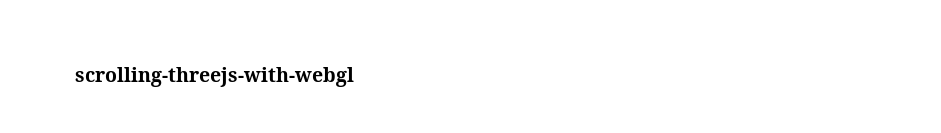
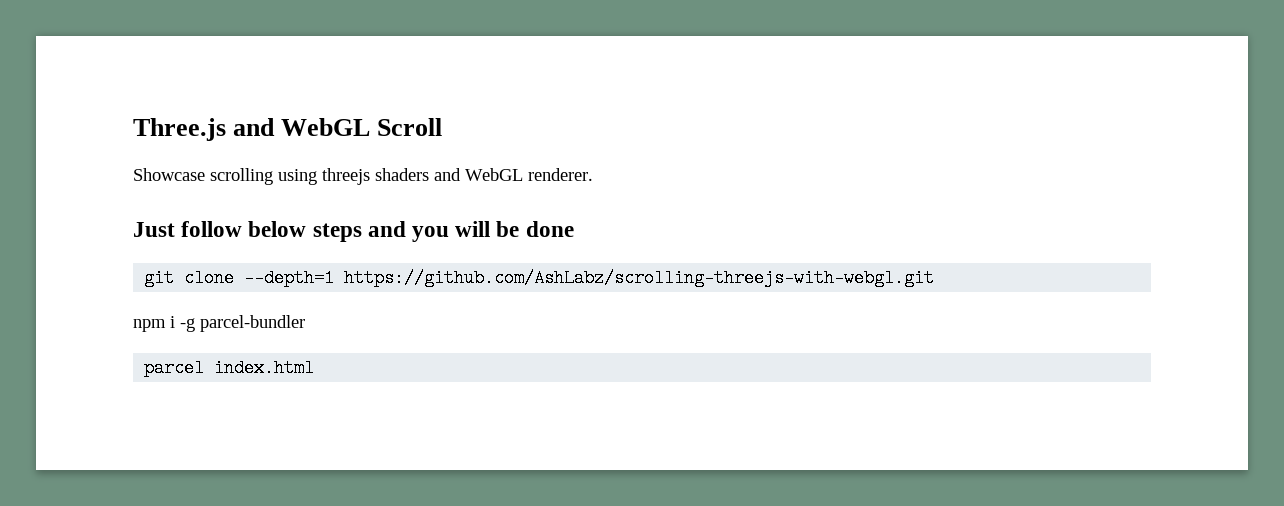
[75,67,354,87] scrolling-threejs-with-webgl -> [133,118,443,141] [133,168,593,185] [133,221,574,242] [144,269,935,287] [133,315,305,332] [144,359,315,377] Three.js and WebGL Scroll // Showcase scrolling using threejs shaders and WebGL renderer. // Just follow below steps and you will be done // git clone --depth=1 https://github.com/AshLabz/scrolling-threejs-with-webgl.git // npm i -g parcel-bundler // parcel index.html

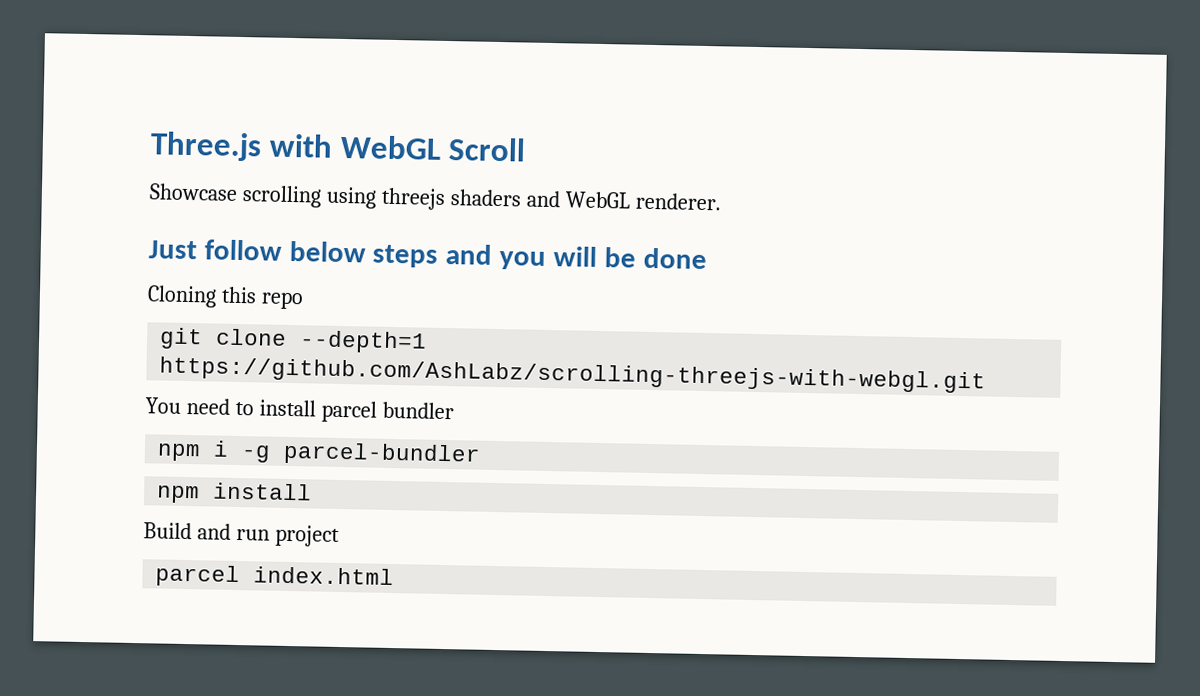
[233,118,276,136] and -> [268,133,333,158] with
(574, 229) none -> [147,285,304,310] // Cloning this repo
[133,315,305,332] npm i -g parcel-bundler -> [145,397,454,423] [157,440,482,467] [156,482,313,504] [143,522,340,547] You need to install parcel bundler // npm i -g parcel-bundler // npm install // Build and run project

